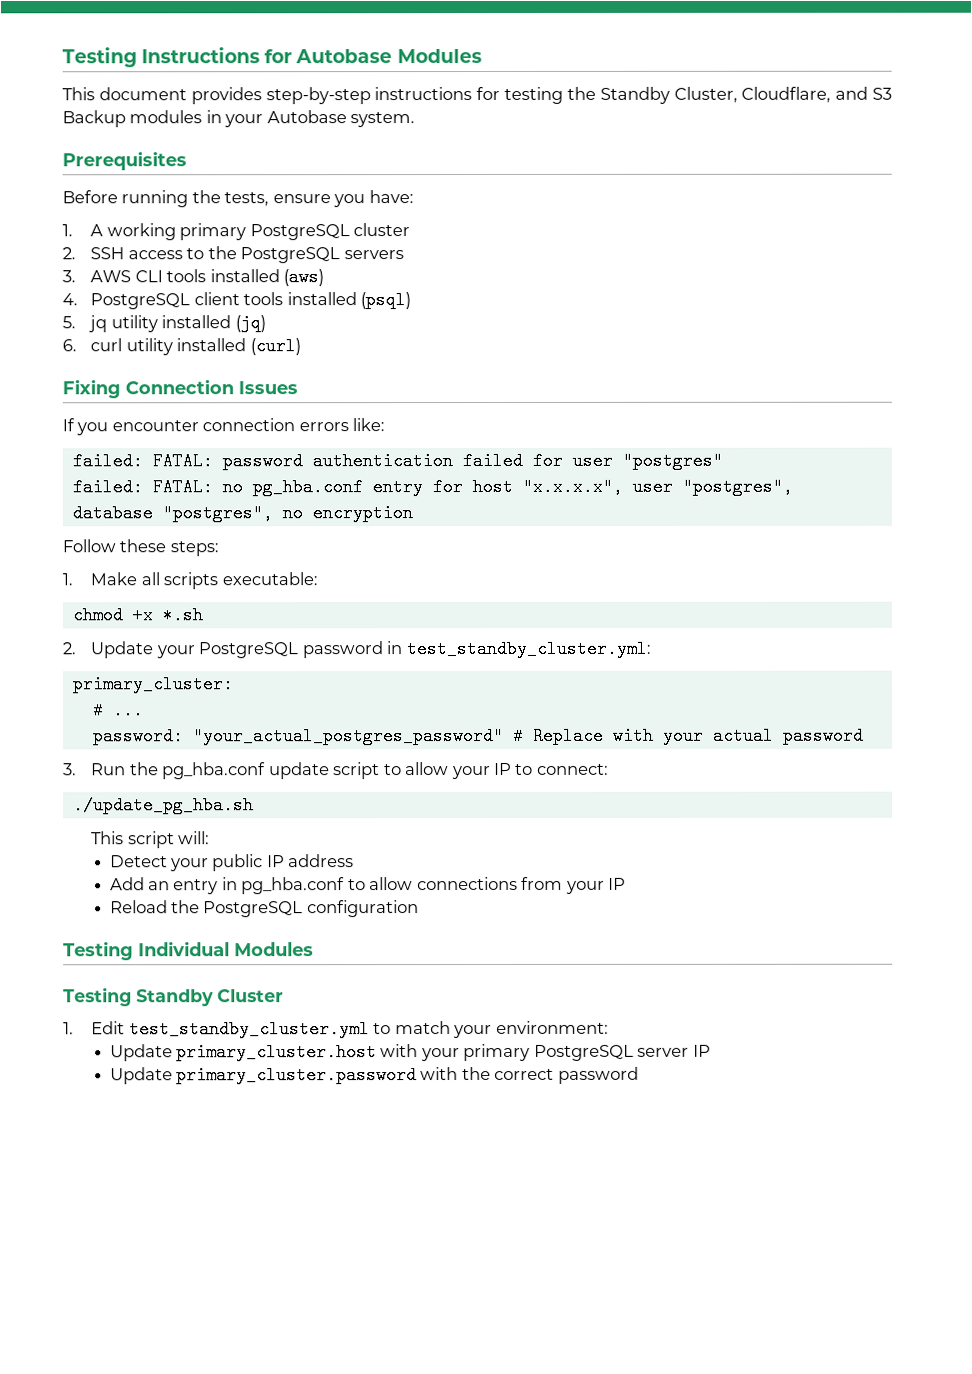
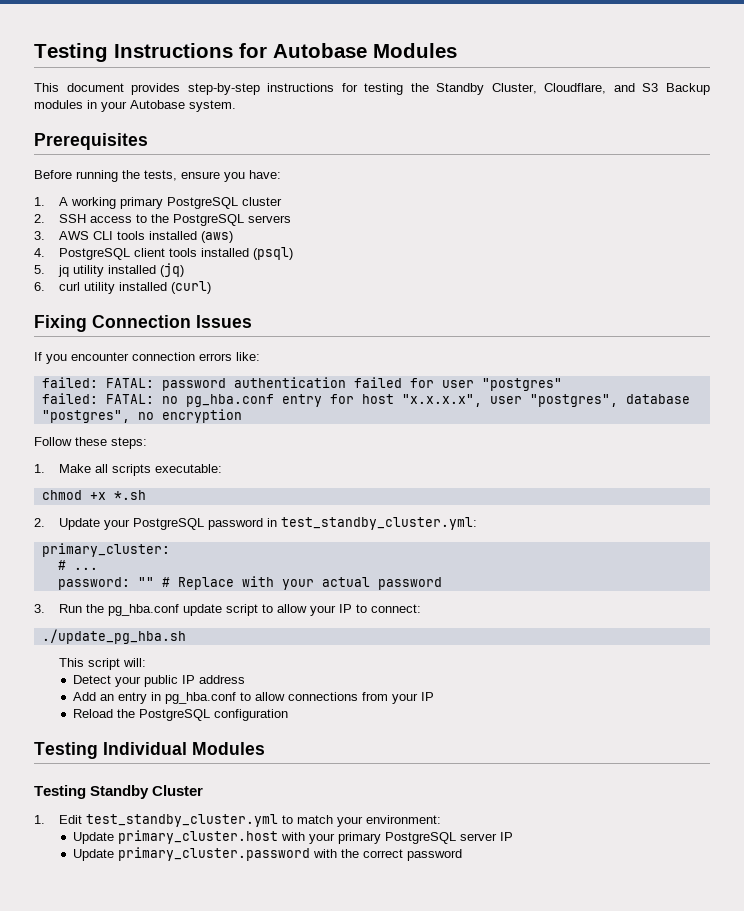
[192,726,504,746] "your_actual_postgres_password" -> [137,577,154,587] ""

